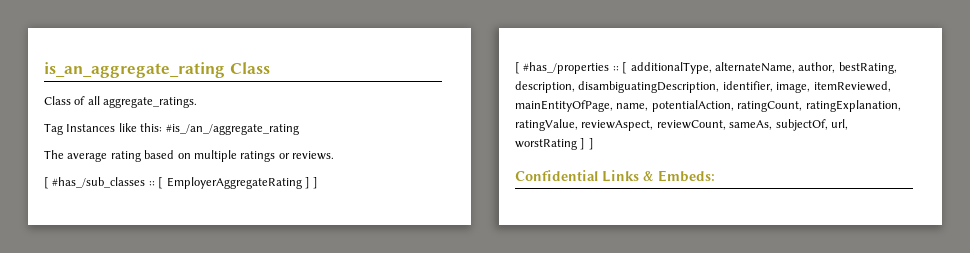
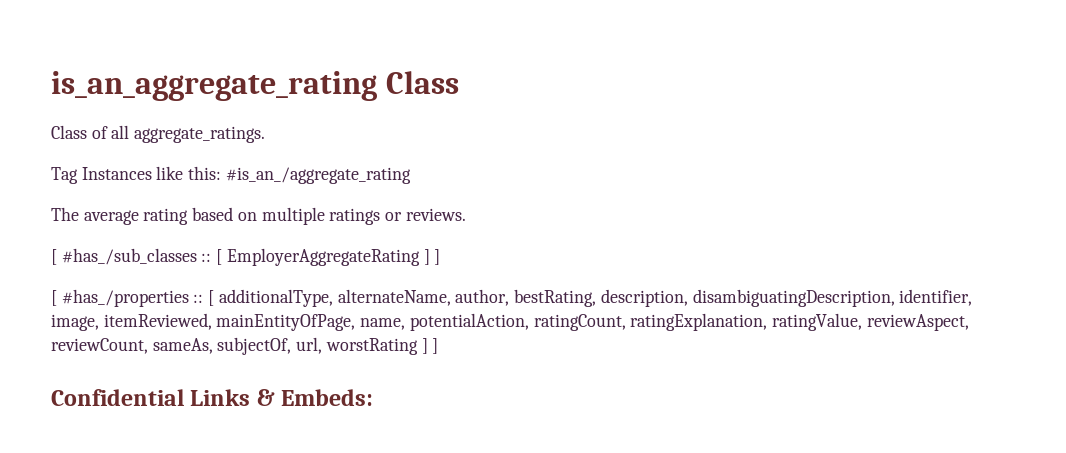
[165,124,299,135] #is_/an_/aggregate_rating -> [225,167,411,184] #is_an_/aggregate_rating

